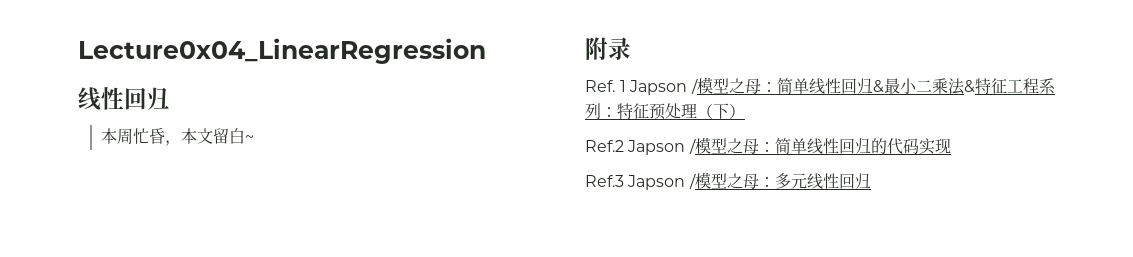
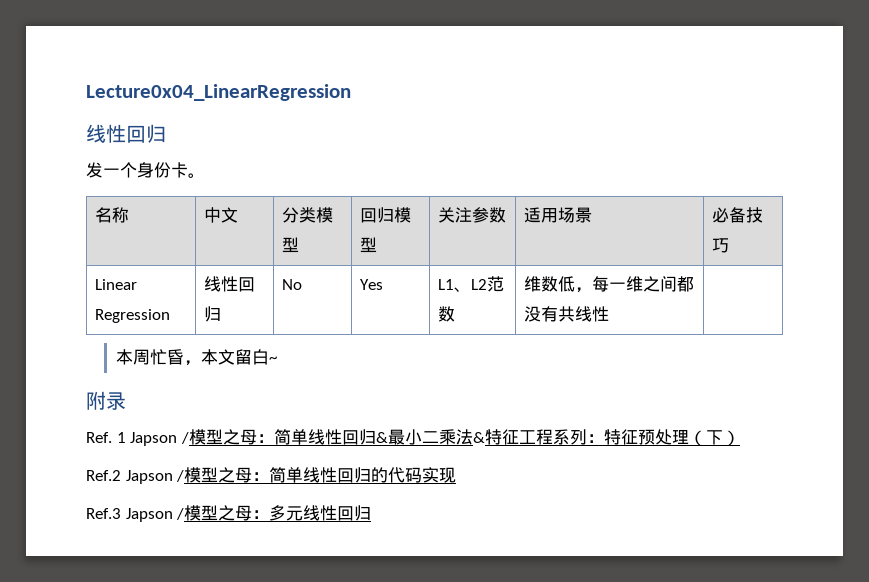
(170, 98) none -> [86,162,205,178] [94,207,129,223] [203,207,238,223] [281,207,333,223] [281,237,299,253] [359,207,411,223] [359,237,377,253] [437,207,506,223] [523,207,592,223] [711,207,763,223] [711,238,729,253] [94,279,137,290] [94,309,170,323] [203,276,255,292] [203,306,221,322] [281,279,302,290] [359,279,383,290] [437,276,504,292] [437,306,455,322] [523,276,694,293] [523,306,609,322] // 发一个身份卡。 // 名称 | 中文 | 分类模型 | 回归模型 | 关注参数 | 适用场景 | 必备技巧 // Linear Regression | 线性回归 | No | Yes | L1、L2范数 | 维数低，每一维之间都没有共线性 |

